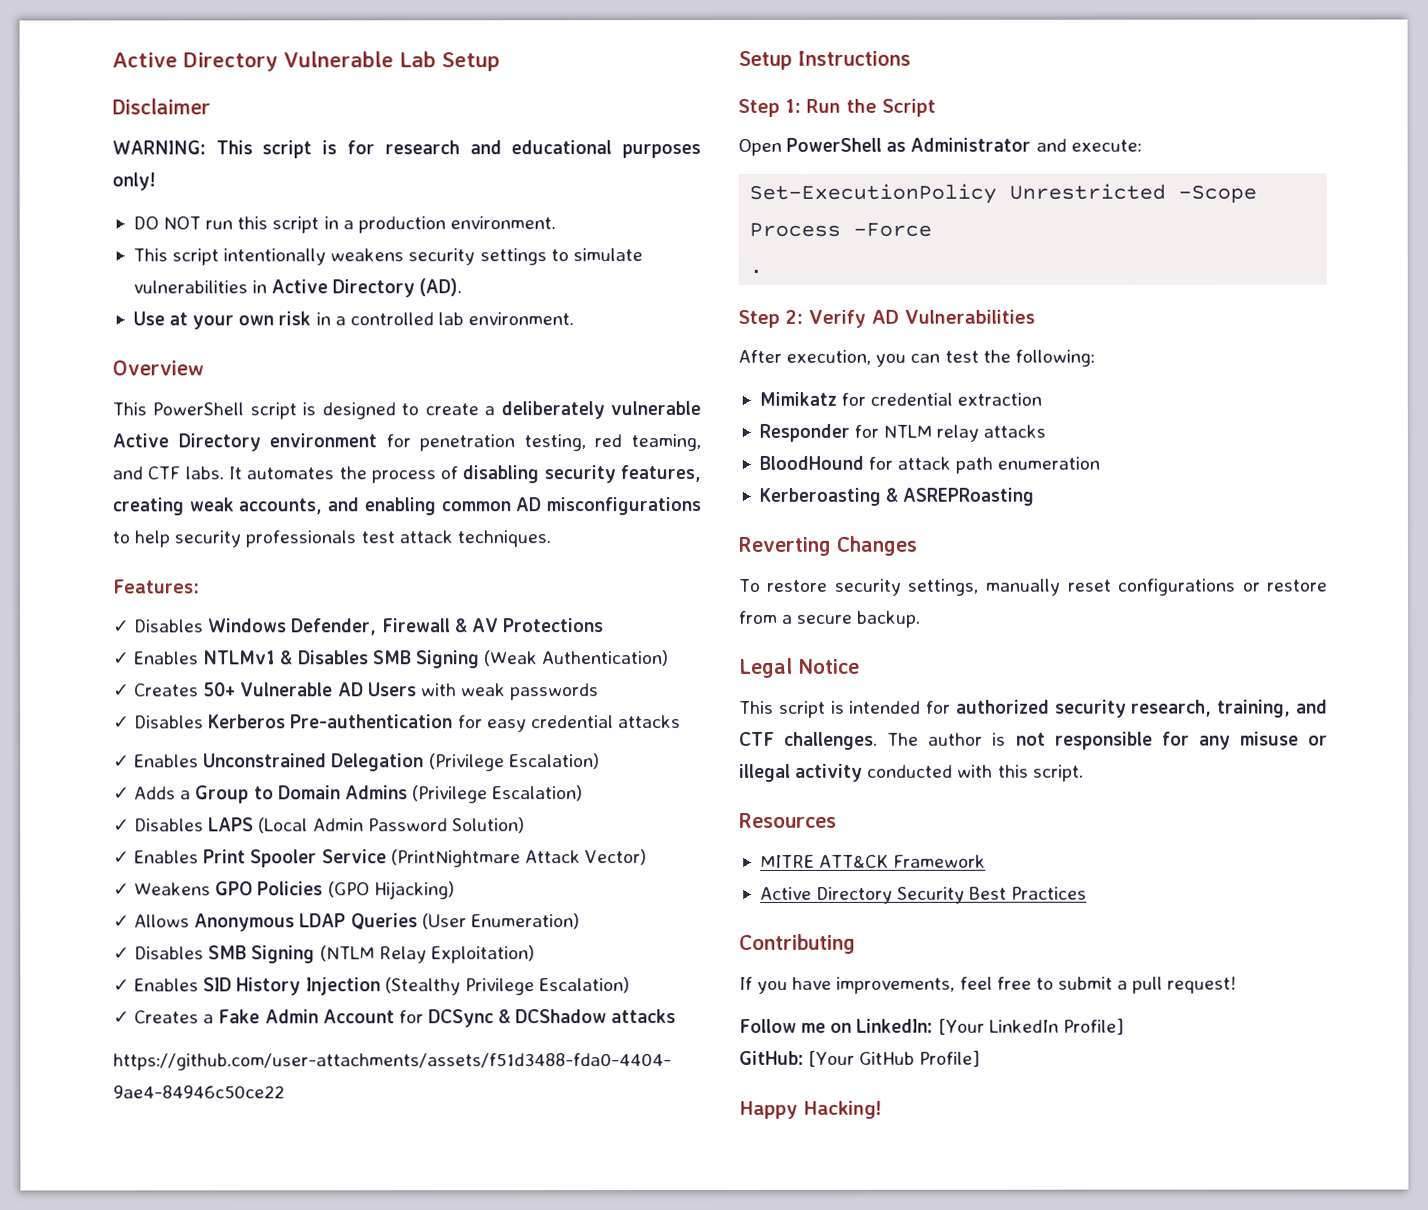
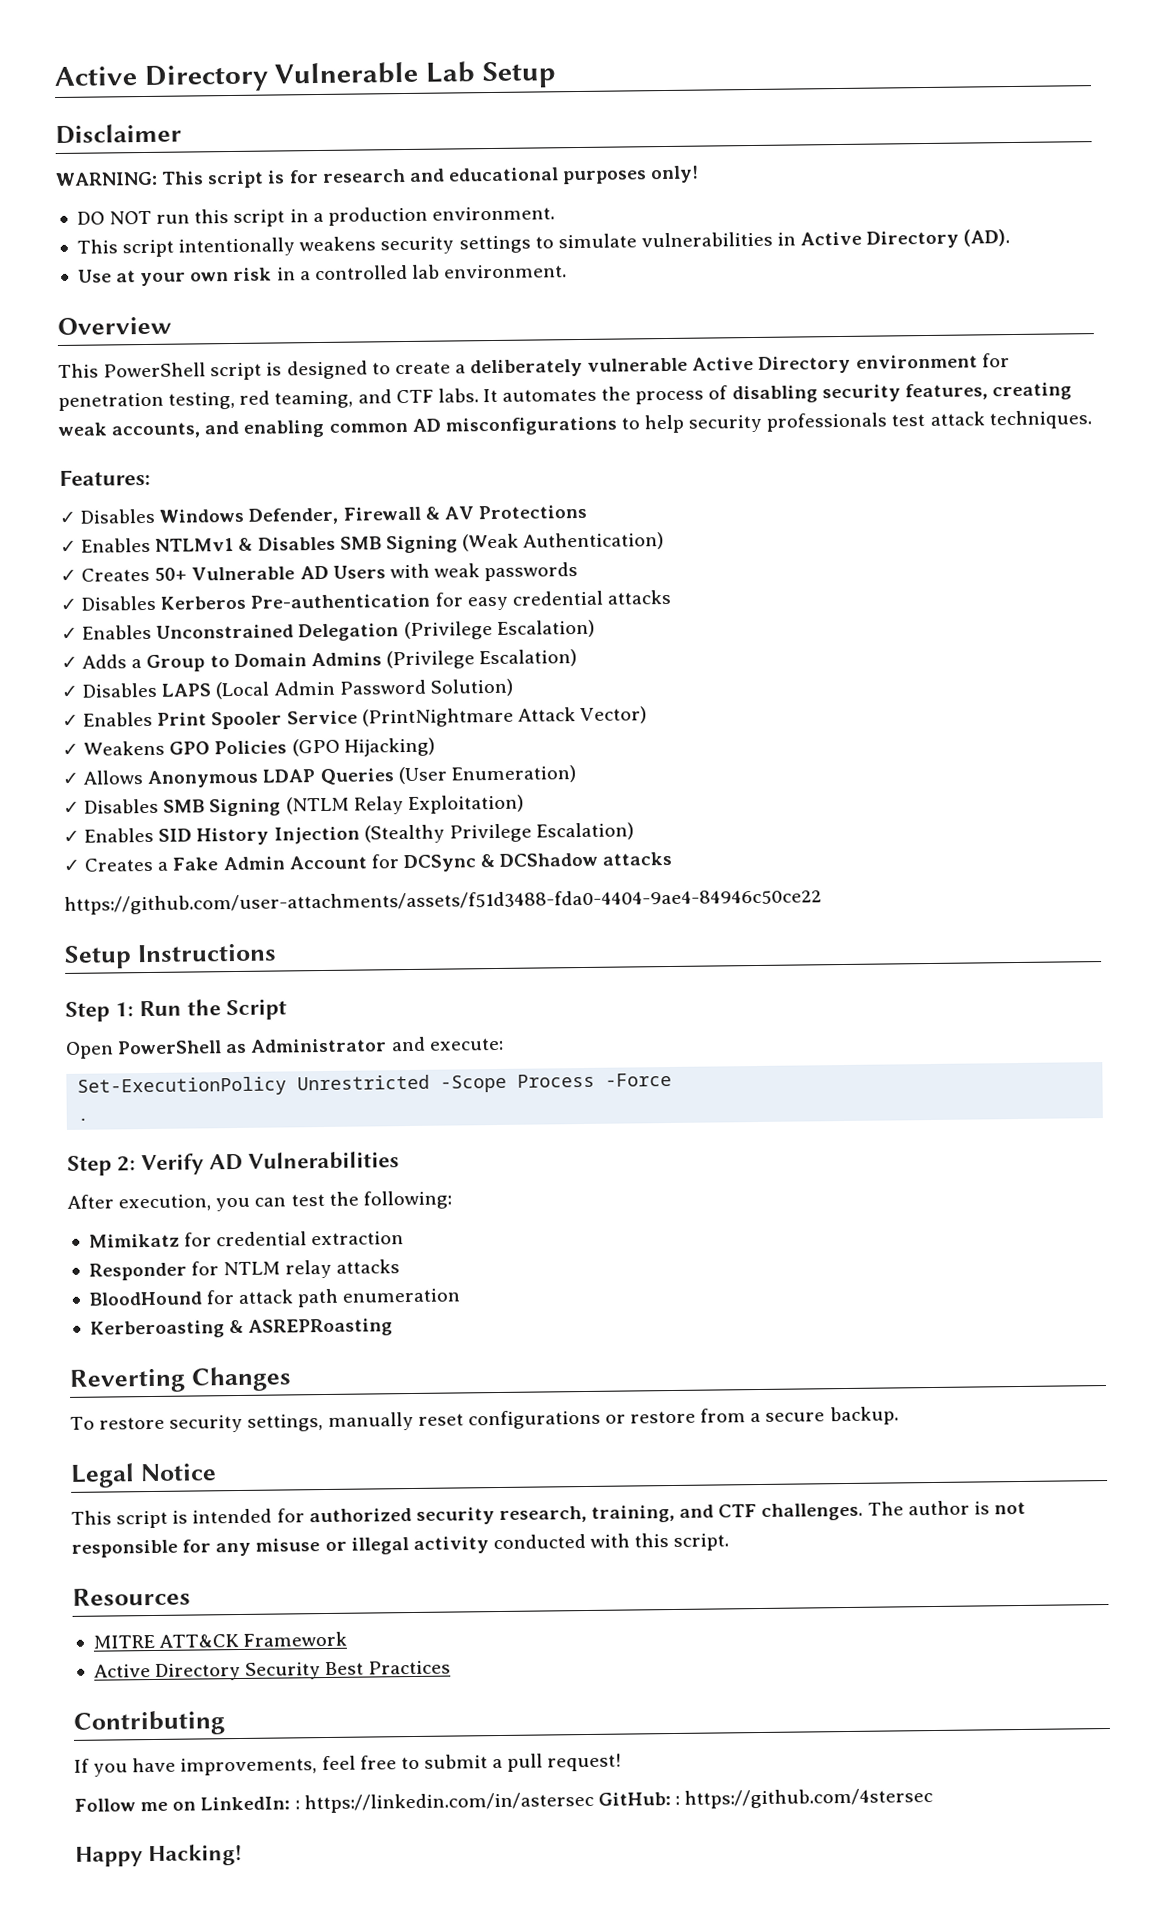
[937,1018,1124,1035] [739,1050,981,1067] [Your LinkedIn Profile] // GitHub: [Your GitHub Profile] -> [294,1788,934,1814] : https://linkedin.com/in/astersec GitHub: : https://github.com/4stersec

